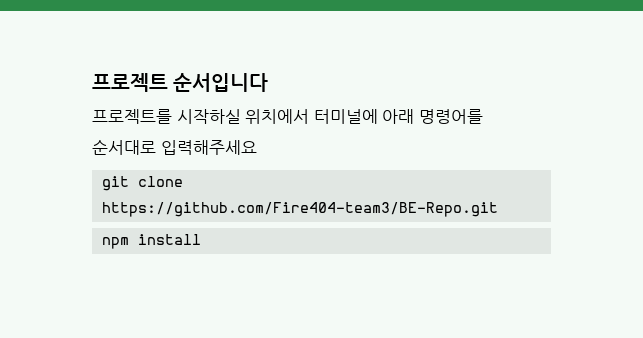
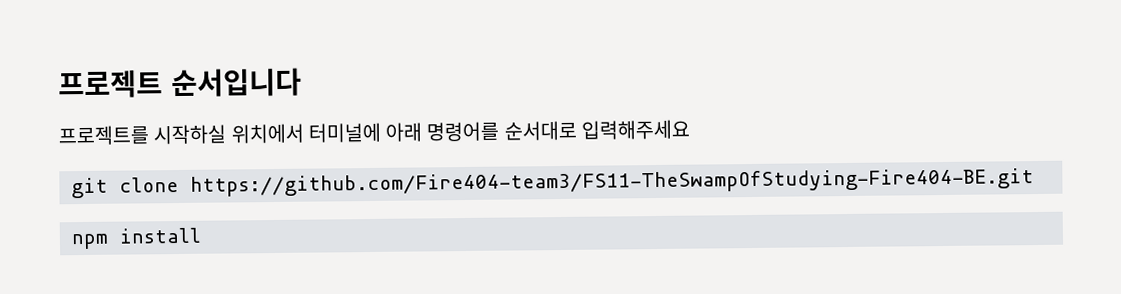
[102,202,499,217] https://github.com/Fire404-team3/BE-Repo.git -> [189,168,1034,197] https://github.com/Fire404-team3/FS11-TheSwampOfStudying-Fire404-BE.git

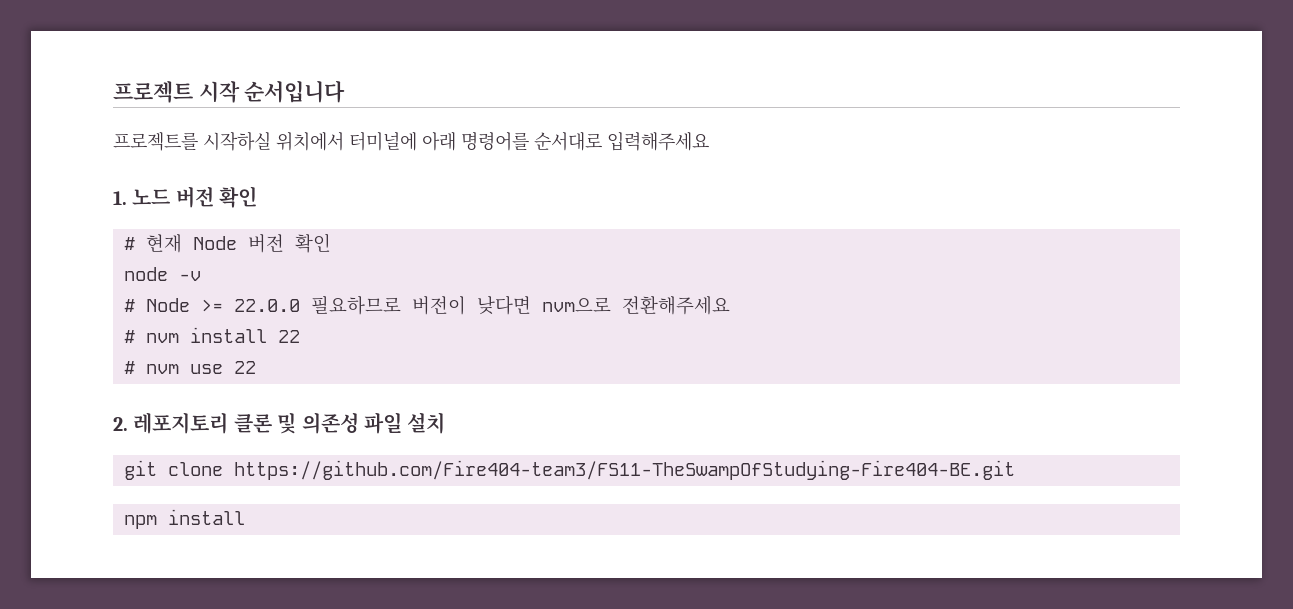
(163, 84) none -> [198,81,240,103] 시작
(690, 129) none -> [113,186,258,208] [123,233,331,253] [123,267,201,281] [123,295,730,315] [123,327,300,343] [123,361,256,374] [113,412,446,434] // 1. 노드 버전 확인 // # 현재 Node 버전 확인 // node -v // # Node >= 22.0.0 필요하므로 버전이 낮다면 nvm으로 전환해주세요 // # nvm install 22 // # nvm use 22 // 2. 레포지토리 클론 및 의존성 파일 설치

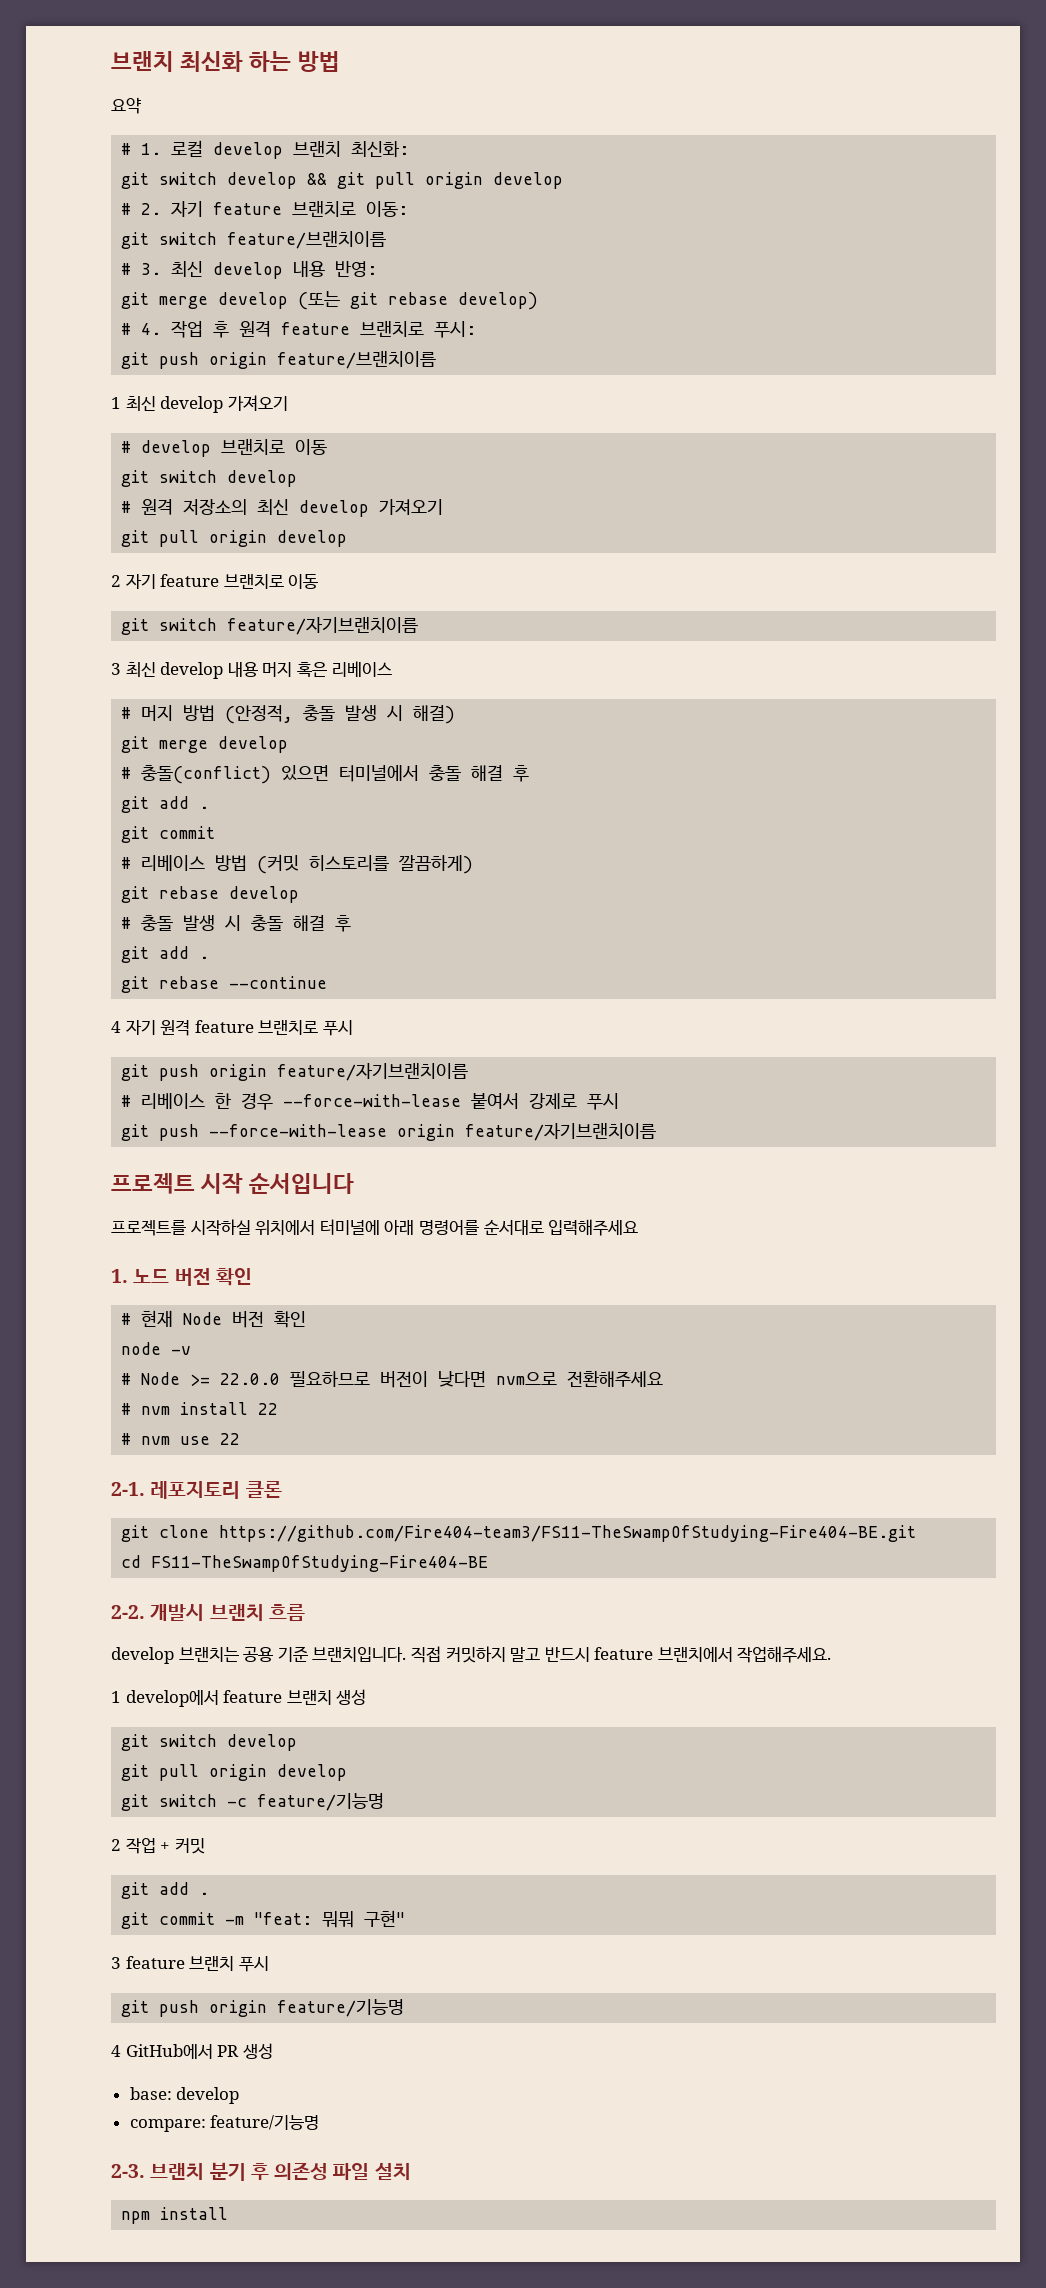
(113, 92) none -> [111,51,340,72] [111,97,141,114] [121,140,410,159] [121,172,564,189] [121,201,409,217] [121,231,387,249] [121,261,378,279] [121,291,539,310] [121,320,477,338] [121,351,437,369] [111,395,288,413] [121,439,328,457] [121,470,298,487] [121,499,444,517] [121,530,348,547] [111,574,319,589] [121,617,419,635] [111,661,392,679] [121,705,456,724] [121,736,289,753] [121,765,530,784] [121,796,210,813] [121,826,216,843] [121,854,474,874] [121,886,300,903] [121,915,352,932] [121,946,210,963] [121,976,328,993] [111,1020,353,1036] [121,1063,469,1081] [121,1093,620,1110] [121,1123,657,1141] 브랜치 최신화 하는 방법 // 요약 // # 1. 로컬 develop 브랜치 최신화: // git switch develop && git pull origin develop // # 2. 자기 feature 브랜치로 이동: // git switch feature/브랜치이름 // # 3. 최신 develop 내용 반영: // git merge develop (또는 git rebase develop) // # 4. 작업 후 원격 feature 브랜치로 푸시: // git push origin feature/브랜치이름 // 1 최신 develop 가져오기 // # develop 브랜치로 이동 // git switch develop // # 원격 저장소의 최신 develop 가져오기 // git pull origin develop // 2 자기 feature 브랜치로 이동 // git switch feature/자기브랜치이름 // 3 최신 develop 내용 머지 혹은 리베이스 // # 머지 방법 (안정적, 충돌 발생 시 해결) // git merge develop // # 충돌(conflict) 있으면 터미널에서 충돌 해결 후 // git add . // git commit // # 리베이스 방법 (커밋 히스토리를 깔끔하게) // git rebase develop // # 충돌 발생 시 충돌 해결 후 // git add . // git rebase --continue // 4 자기 원격 feature 브랜치로 푸시 // git push origin feature/자기브랜치이름 // # 리베이스 한 경우 --force-with-lease 붙여서 강제로 푸시 // git push --force-with-lease origin feature/자기브랜치이름 //
[113,417,128,431] 2. -> [111,1482,145,1496] 2-1.
[277,412,446,434] 및 의존성 파일 설치 -> (282, 1489) none
(1015, 470) none -> [121,1555,489,1572] [111,1604,305,1621] [111,1646,832,1664] [111,1689,367,1707] [121,1734,298,1751] [121,1764,348,1781] [121,1793,385,1811] [111,1838,205,1854] [121,1882,210,1899] [121,1910,406,1929] [111,1956,269,1972] [121,1999,405,2017] [111,2043,273,2059] [129,2087,240,2104] [129,2115,320,2132] [111,2162,411,2181] // cd FS11-TheSwampOfStudying-Fire404-BE // 2-2. 개발시 브랜치 흐름 // develop 브랜치는 공용 기준 브랜치입니다. 직접 커밋하지 말고 반드시 feature 브랜치에서 작업해주세요. // 1 develop에서 feature 브랜치 생성 // git switch develop // git pull origin develop // git switch -c feature/기능명 // 2 작업 + 커밋 // git add . // git commit -m "feat: 뭐뭐 구현" // 3 feature 브랜치 푸시 // git push origin feature/기능명 // 4 GitHub에서 PR 생성 // base: develop // compare: feature/기능명 // 2-3. 브랜치 분기 후 의존성 파일 설치

